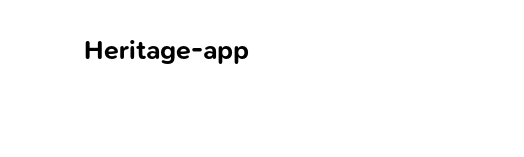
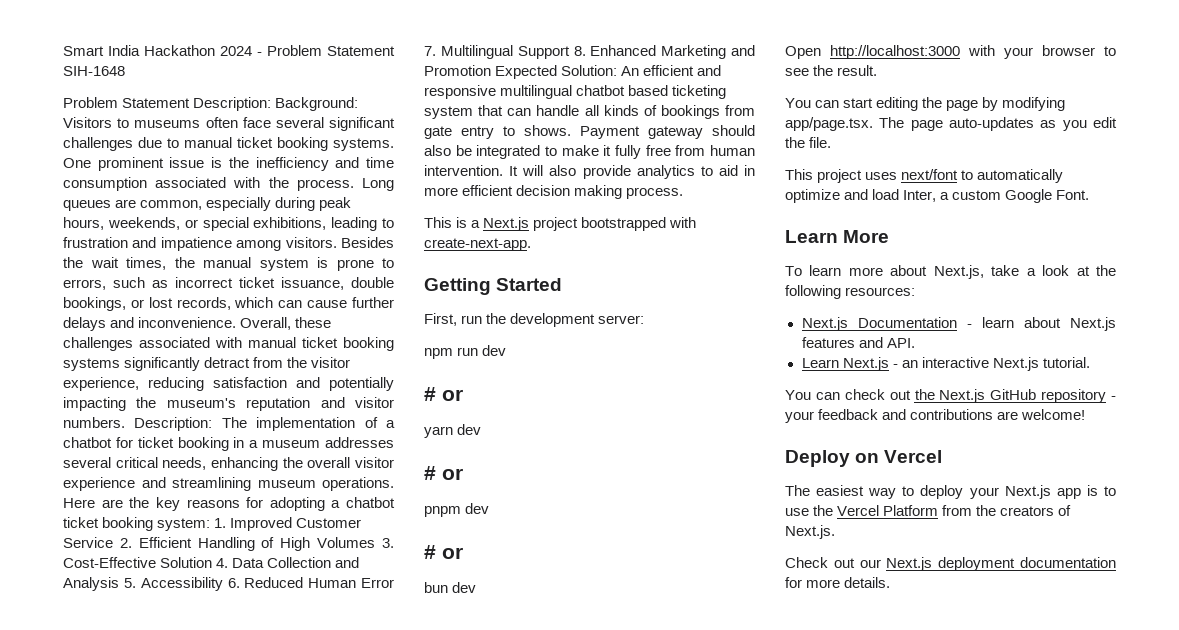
[84,40,249,64] Heritage-app -> [63,45,395,56] [63,66,125,76] [63,97,359,111] [63,117,395,131] [63,137,394,151] [63,157,395,171] [63,177,394,191] [63,197,352,211] [63,217,394,231] [63,237,394,251] [63,257,394,271] [63,277,394,290] [63,297,395,311] [63,317,332,331] [63,337,394,351] [63,357,351,371] [63,377,394,391] [63,397,394,411] [63,417,395,431] [63,437,395,451] [63,457,394,471] [63,477,394,491] [63,497,395,511] [63,517,362,531] [63,537,395,551] [63,557,360,568] [63,577,394,591] [424,45,755,59] [424,65,722,79] [424,85,727,99] [424,105,755,119] [424,125,755,139] [424,145,755,159] [424,165,755,179] [424,185,684,199] [424,217,697,231] [424,238,531,251] [424,278,563,295] [424,313,645,327] [424,345,507,359] [424,387,463,401] [424,424,482,438] [424,466,463,480] [424,503,490,517] [424,545,463,559] [424,582,477,593] [785,45,1116,59] [785,65,878,76] [785,97,1066,111] [785,117,1117,131] [785,137,832,148] [785,169,1064,183] [785,189,1090,203] [785,230,890,243] [785,265,1116,279] [785,285,916,299] [801,317,1116,331] [801,337,915,348] [801,357,1090,371] [785,389,1116,403] [785,409,1086,423] [785,450,943,467] [785,485,1116,499] [785,505,1072,516] [785,525,835,539] [785,557,1116,571] [785,577,891,588] Smart India Hackathon 2024 - Problem Statement SIH-1648 // Problem Statement Description: Background: Visitors to museums often face several significant challenges due to manual ticket booking systems. One prominent issue is the inefficiency and time consumption associated with the process. Long queues are common, especially during peak hours, weekends, or special exhibitions, leading to frustration and impatience among visitors. Besides the wait times, the manual system is prone to errors, such as incorrect ticket issuance, double bookings, or lost records, which can cause further delays and inconvenience. Overall, these challenges associated with manual ticket booking systems significantly detract from the visitor experience, reducing satisfaction and potentially impacting the museum's reputation and visitor numbers. Description: The implementation of a chatbot for ticket booking in a museum addresses several critical needs, enhancing the overall visitor experience and streamlining museum operations. Here are the key reasons for adopting a chatbot ticket booking system: 1. Improved Customer Service 2. Efficient Handling of High Volumes 3. Cost-Effective Solution 4. Data Collection and Analysis 5. Accessibility 6. Reduced Human Error 7. Multilingual Support 8. Enhanced Marketing and Promotion Expected Solution: An efficient and responsive multilingual chatbot based ticketing system that can handle all kinds of bookings from gate entry to shows. Payment gateway should also be integrated to make it fully free from human intervention. It will also provide analytics to aid in more efficient decision making process. // This is a Next.js project bootstrapped with create-next-app. // Getting Started // First, run the development server: // npm run dev // # or // yarn dev // # or // pnpm dev // # or // bun dev // Open http://localhost:3000 with your browser to see the result. // You can start editing the page by modifying app/page.tsx. The page auto-updates as you edit the file. // This project uses next/font to automatically optimize and load Inter, a custom Google Font. // Learn More // To learn more about Next.js, take a look at the following resources: // Next.js Documentation - learn about Next.js features and API. // Learn Next.js - an interactive Next.js tutorial. // You can check out the Next.js GitHub repository - your feedback and contributions are welcome! // Deploy on Vercel // The easiest way to deploy your Next.js app is to use the Vercel Platform from the creators of Next.js. // Check out our Next.js deployment documentation for more details.

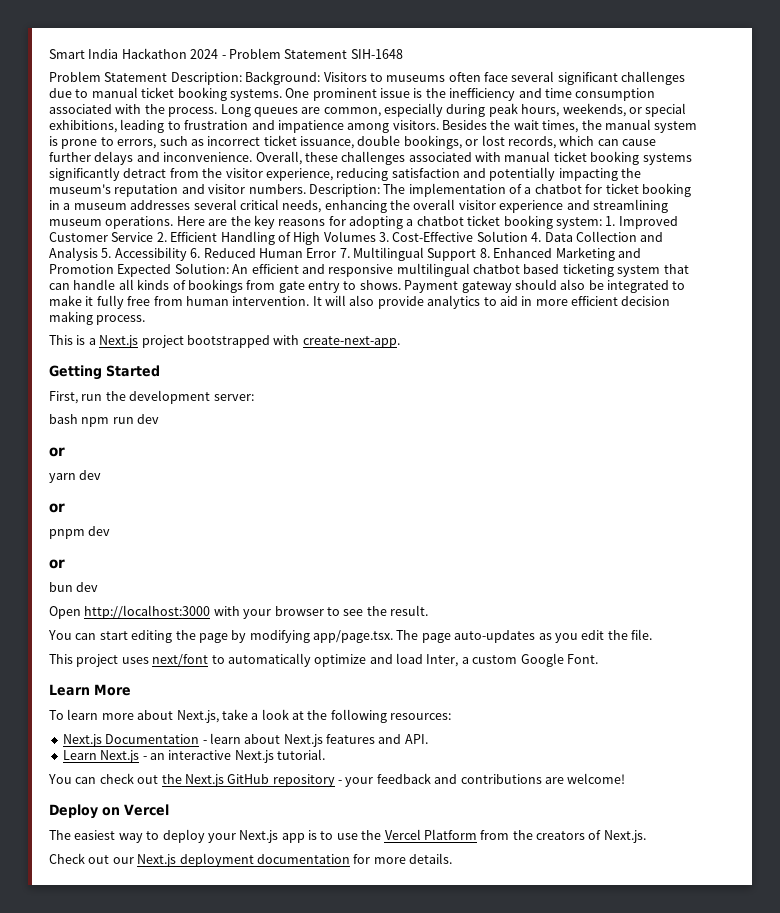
(645, 319) none -> [49,414,78,424] bash
[424,387,436,401] # -> (160, 419) none
[424,466,436,480] # -> (102, 475) none
[424,545,436,559] # -> (111, 531) none

